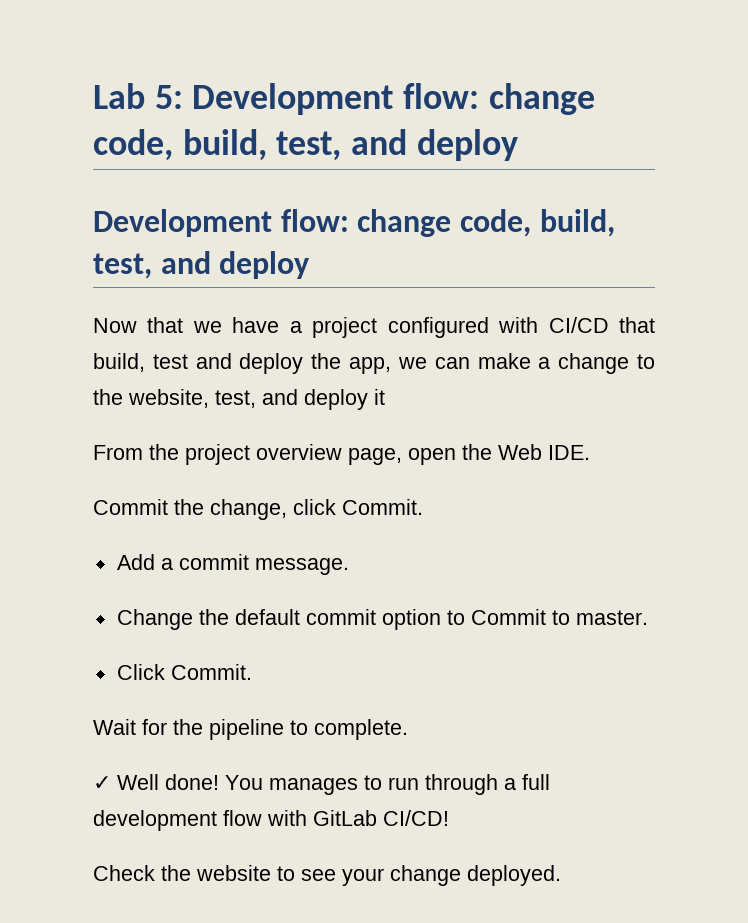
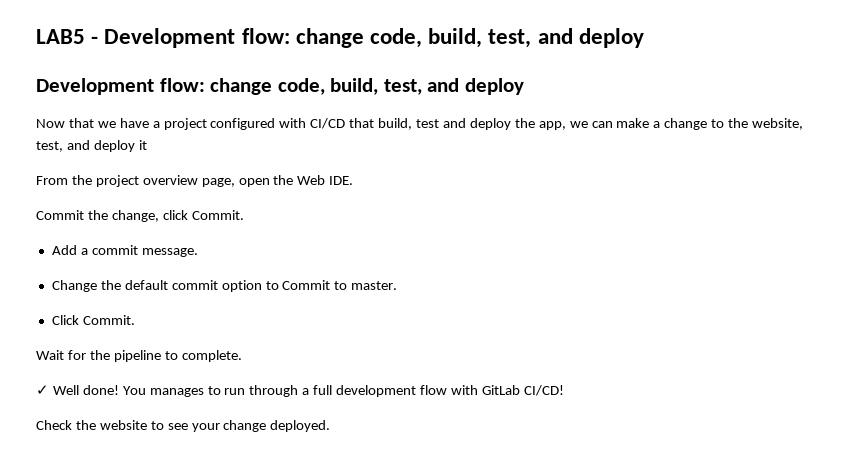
[93,83,183,109] Lab 5: -> [36,29,99,44] LAB5 -

